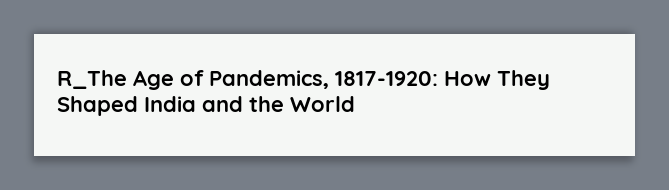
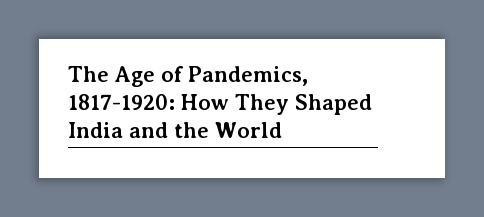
[57,70,127,89] R_The -> [68,66,109,82] The

